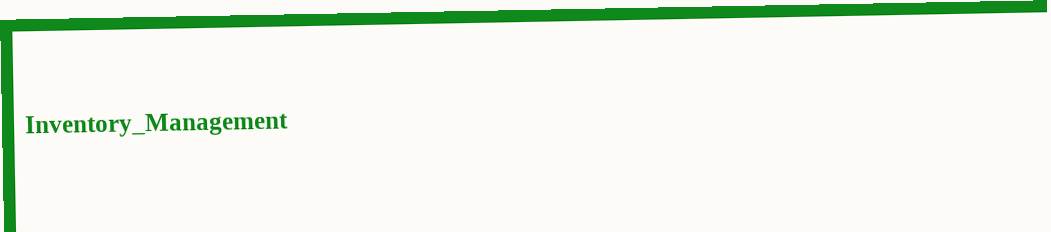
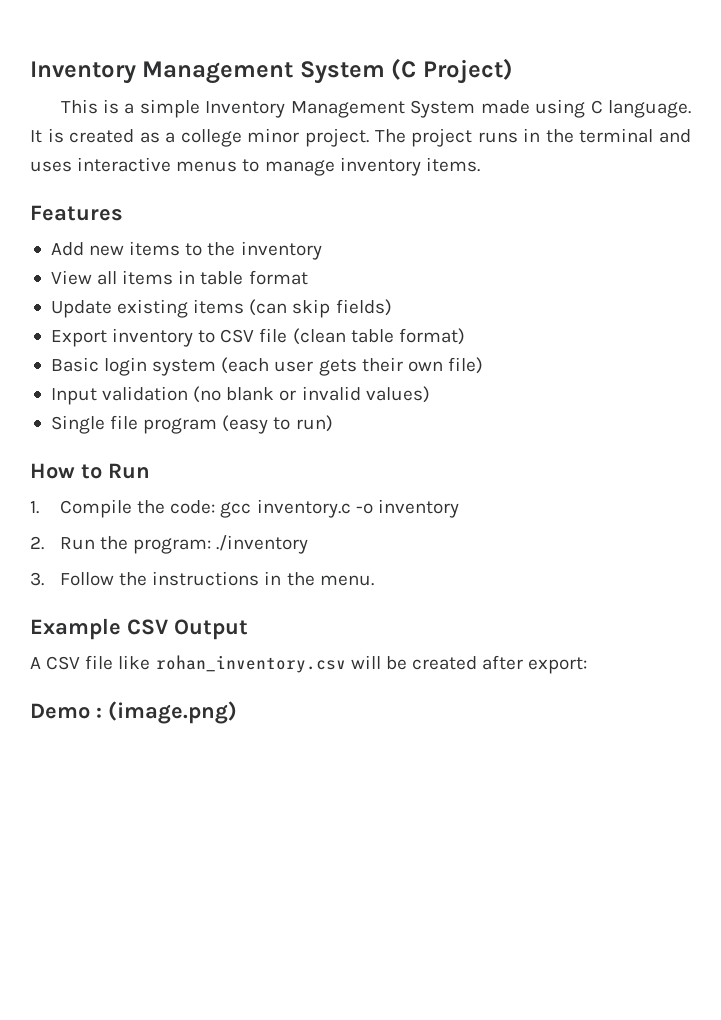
[24,111,289,139] Inventory_Management -> [30,58,513,84] [60,99,692,118] [30,128,691,147] [30,157,480,176] [30,205,123,221] [50,241,322,260] [50,270,308,285] [50,299,392,318] [50,328,465,347] [50,357,483,376] [50,386,430,405] [50,415,333,434] [30,463,150,479] [30,499,459,518] [30,535,309,554] [30,571,374,586] [30,618,248,640] [30,655,588,674] [30,701,237,724] Inventory Management System (C Project) // This is a simple Inventory Management System made using C language. It is created as a college minor project. The project runs in the terminal and uses interactive menus to manage inventory items. // Features // Add new items to the inventory // View all items in table format // Update existing items (can skip fields) // Export inventory to CSV file (clean table format) // Basic login system (each user gets their own file) // Input validation (no blank or invalid values) // Single file program (easy to run) // How to Run // 1. Compile the code: gcc inventory.c -o inventory // 2. Run the program: ./inventory // 3. Follow the instructions in the menu. // Example CSV Output // A CSV file like rohan_inventory.csv will be created after export: // Demo : (image.png)

